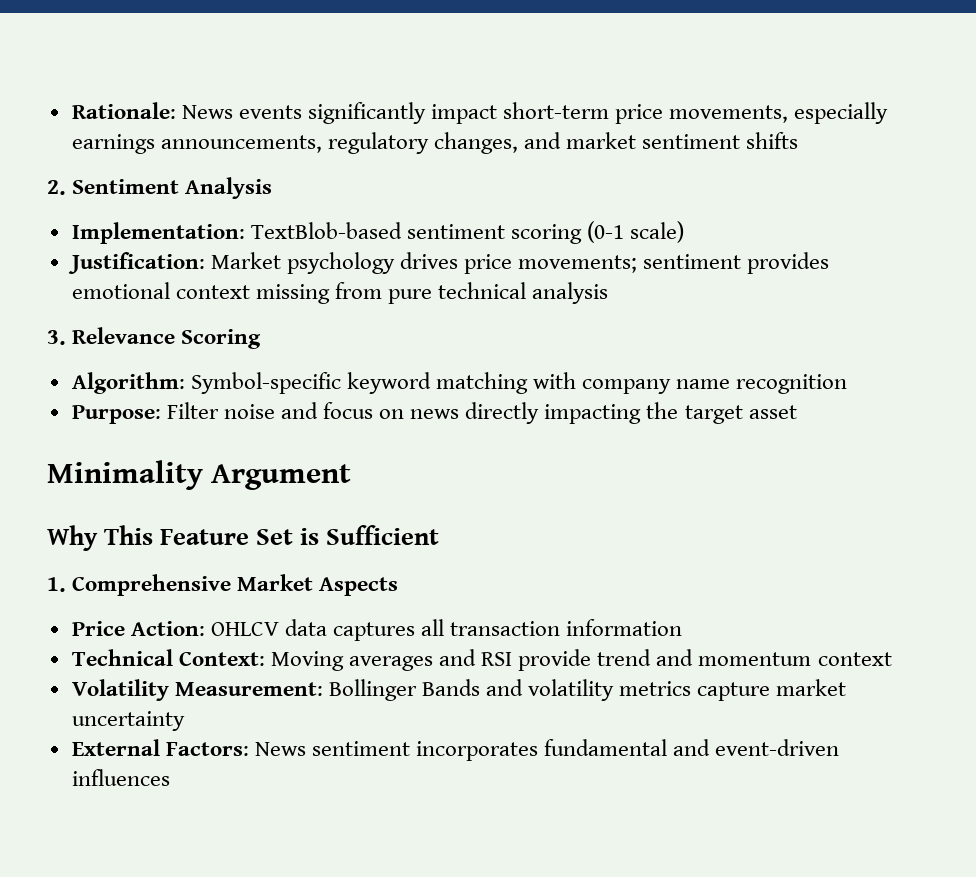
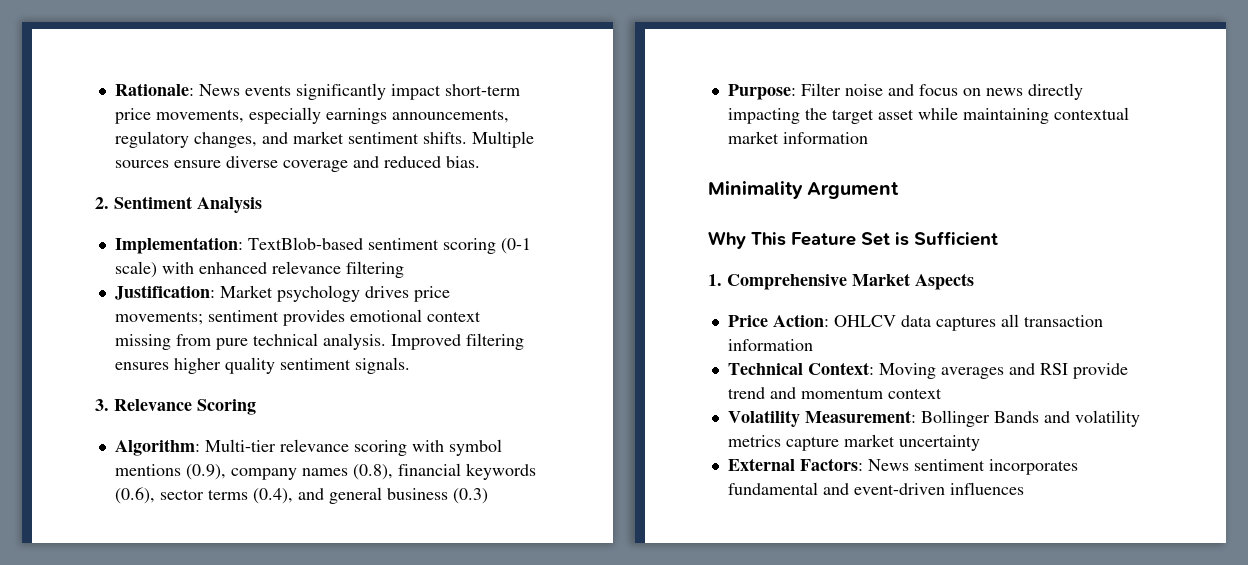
[746,132,799,149] shifts -> [422,131,534,148] [114,156,480,172] shifts. Multiple sources ensure diverse coverage and reduced bias.
(685, 232) none -> [161,261,404,278] with enhanced relevance filtering
[532,282,609,304] [47,327,262,349] [71,372,848,394] analysis // 3. Relevance Scoring // Algorithm: Symbol-specific keyword matching with company name recognition -> [322,333,524,350] [114,357,410,374] [95,399,256,415] [114,439,502,456] [114,463,536,480] [114,487,488,504] analysis. Improved filtering ensures higher quality sentiment signals. // 3. Relevance Scoring // Algorithm: Multi-tier relevance scoring with symbol mentions (0.9), company names (0.8), financial keywords (0.6), sector terms (0.4), and general business (0.3)
(797, 412) none -> [917,107,1129,124] [727,131,868,144] while maintaining contextual market information

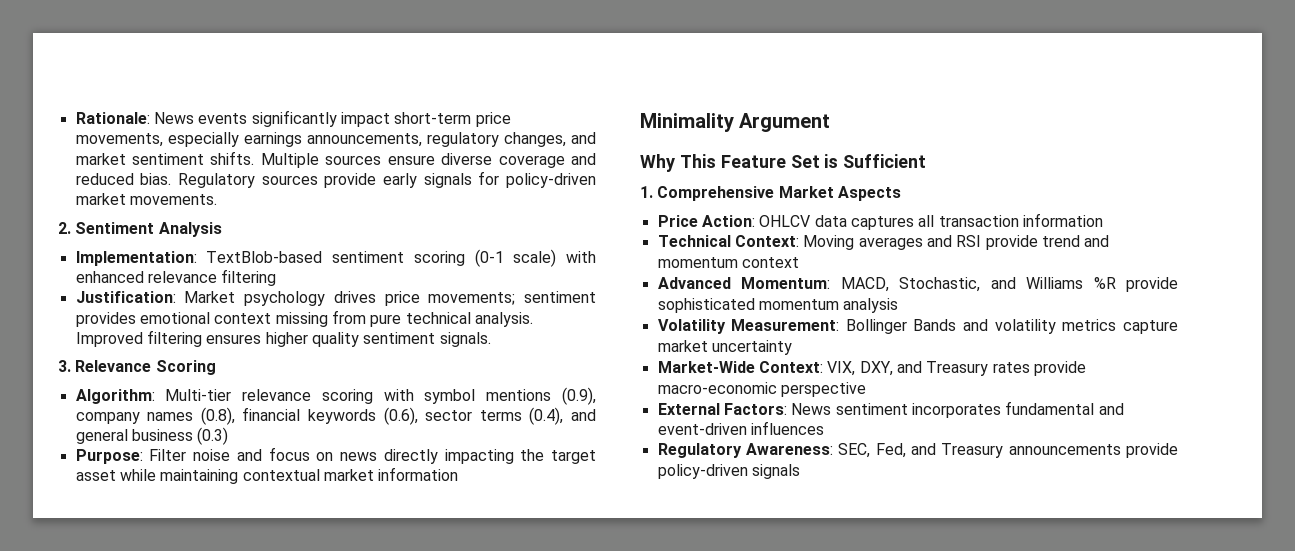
(480, 162) none -> [177,171,596,188] [75,193,217,205] Regulatory sources provide early signals for policy-driven market movements.
(942, 393) none -> [657,277,1178,292] [657,298,899,313] // Advanced Momentum: MACD, Stochastic, and Williams %R provide sophisticated momentum analysis
(980, 443) none -> [657,361,1086,376] [657,382,866,397] // Market-Wide Context: VIX, DXY, and Treasury rates provide macro-economic perspective
(1024, 488) none -> [657,443,1178,458] [657,464,800,479] // Regulatory Awareness: SEC, Fed, and Treasury announcements provide policy-driven signals

